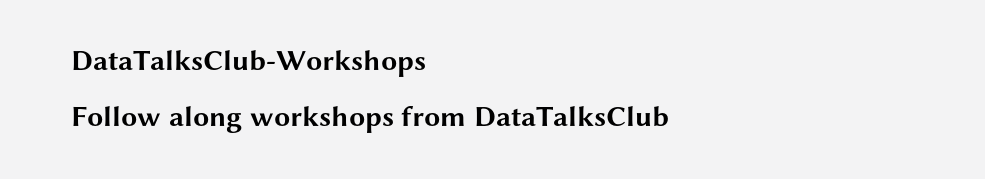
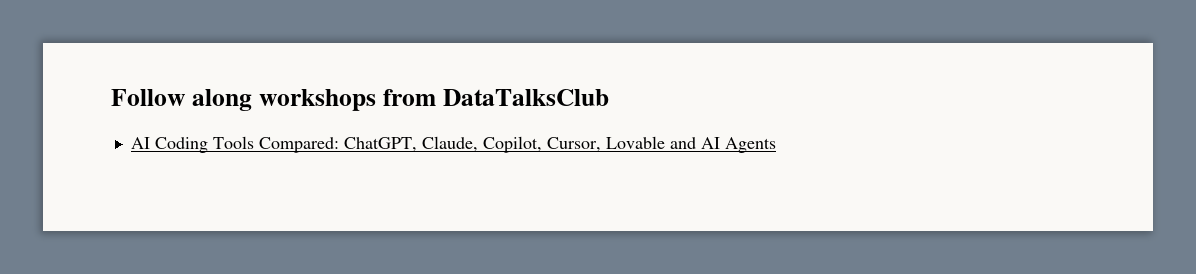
[71,50,426,77] DataTalksClub-Workshops // -> (111, 97) none
(670, 116) none -> [130,136,776,153] // AI Coding Tools Compared: ChatGPT, Claude, Copilot, Cursor, Lovable and AI Agents

